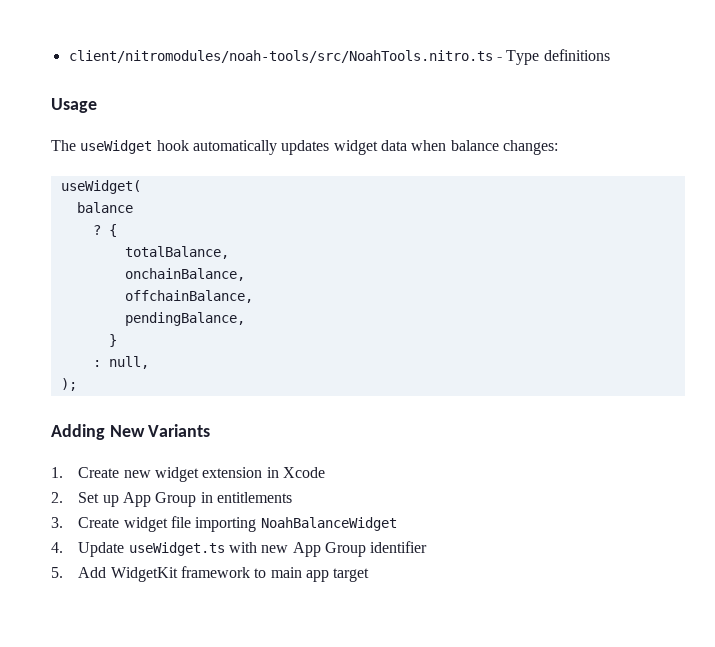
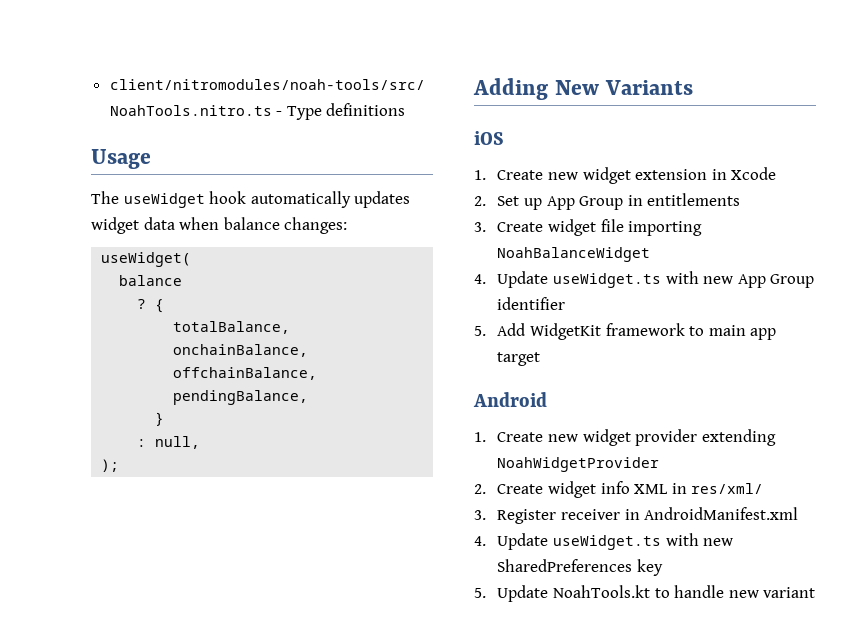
(211, 430) none -> [474,131,504,145] // iOS
(370, 575) none -> [473,392,547,407] [474,429,776,446] [497,457,660,472] [474,481,764,498] [474,507,799,524] [474,533,734,550] [497,559,664,576] [474,585,816,602] // Android // 1. Create new widget provider extending NoahWidgetProvider // 2. Create widget info XML in res/xml/ // 3. Register receiver in AndroidManifest.xml // 4. Update useWidget.ts with new SharedPreferences key // 5. Update NoahTools.kt to handle new variant

